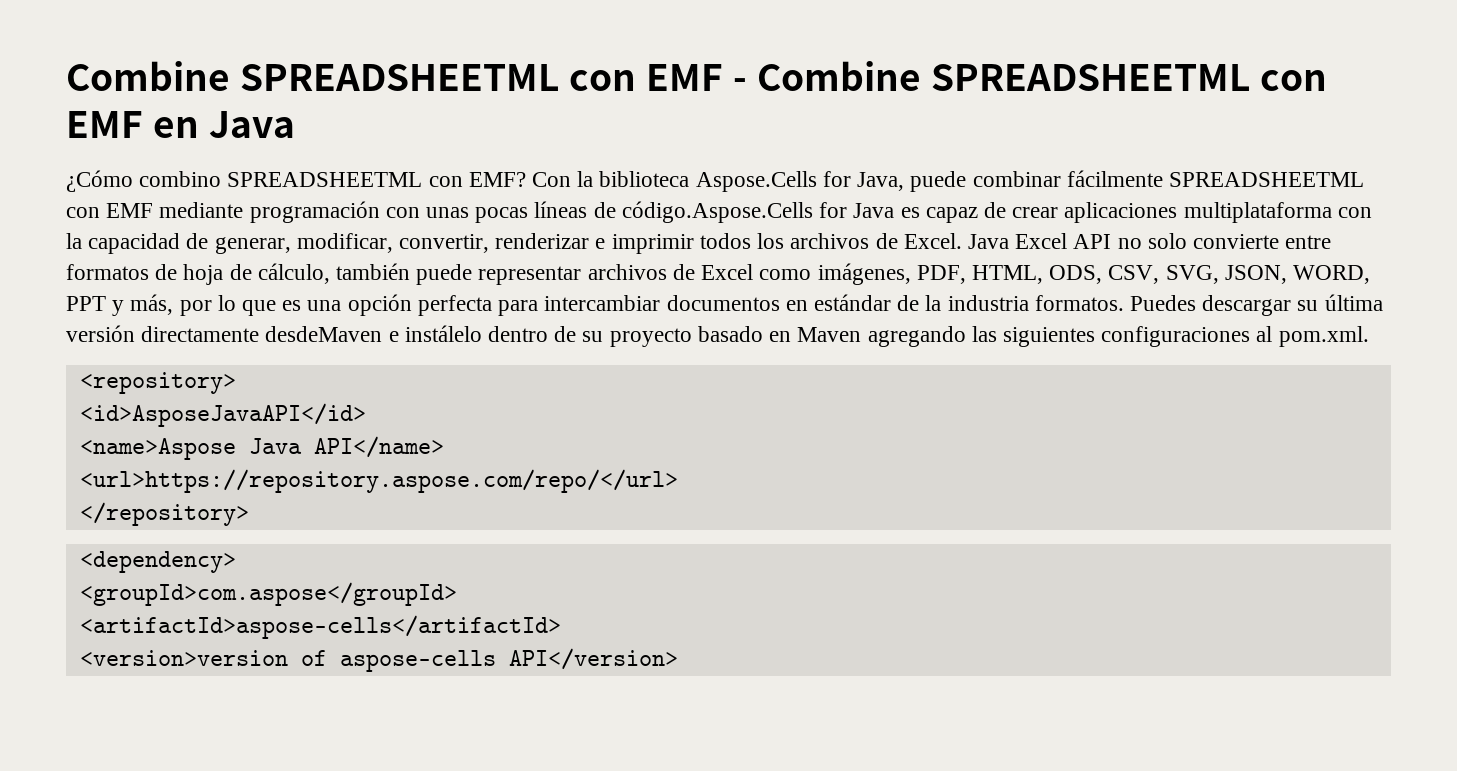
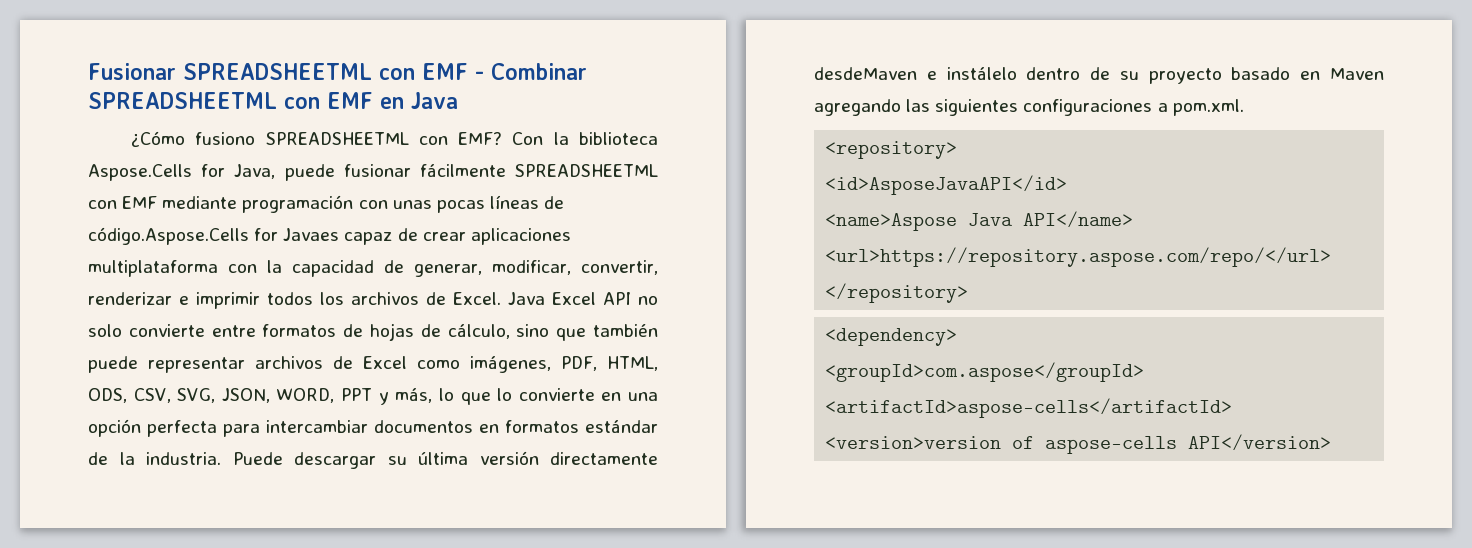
[66,61,230,91] Combine -> [88,63,176,80] Fusionar
[756,61,921,91] Combine -> [491,63,587,80] Combinar
[139,171,222,187] combino -> [195,132,256,145] fusiono
[972,171,1061,187] combinar -> [343,164,411,177] fusionar
[853,203,920,218] Java es -> [283,228,340,241] Javaes
[183,264,224,285] hoja -> [370,323,415,341] hojas
(330, 273) none -> [516,324,587,341] sino que
[179,300,212,316] por -> (433, 395) none
[282,300,302,311] es -> [497,388,622,401] lo convierte en
(808, 305) none -> [505,420,579,433] formatos
[947,295,1196,311] industria formatos. Puedes -> [146,452,283,465] industria. Puede
[1256,326,1273,342] al -> [1157,103,1168,112] a

